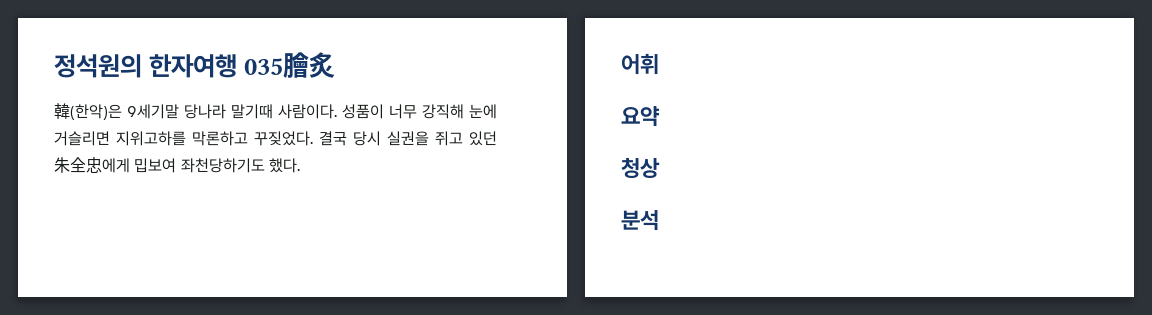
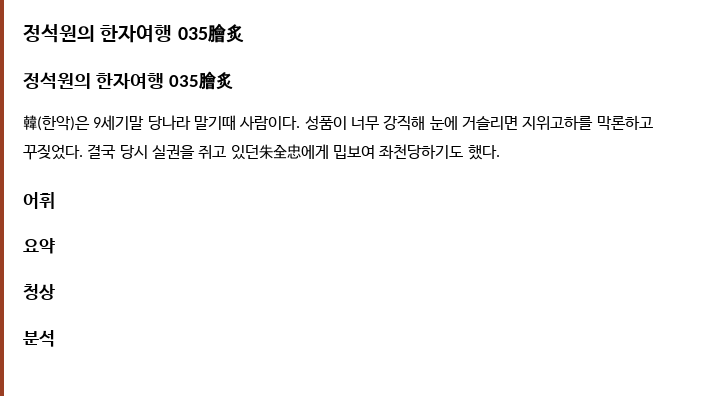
[54,52,336,78] 정석원의 한자여행 035膾炙 -> [23,23,244,43] [23,71,233,90] 정석원의 한자여행 035膾炙 // 정석원의 한자여행 035膾炙

